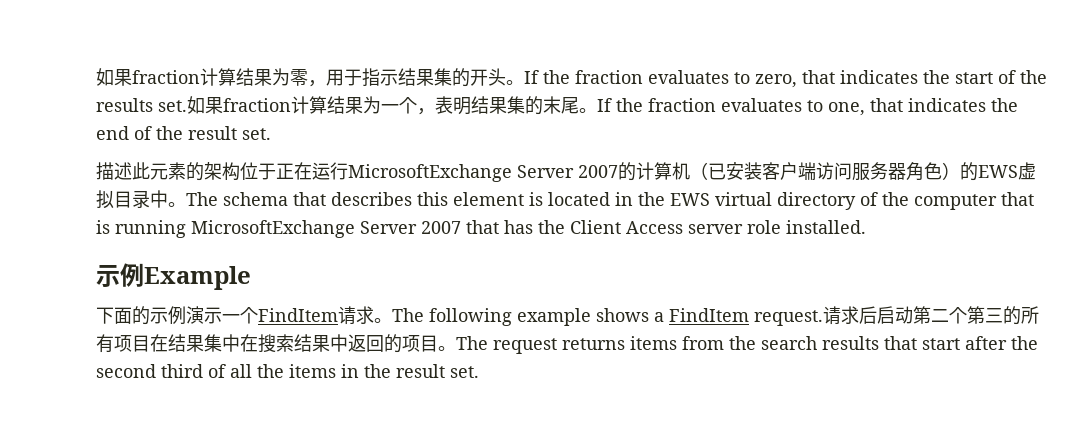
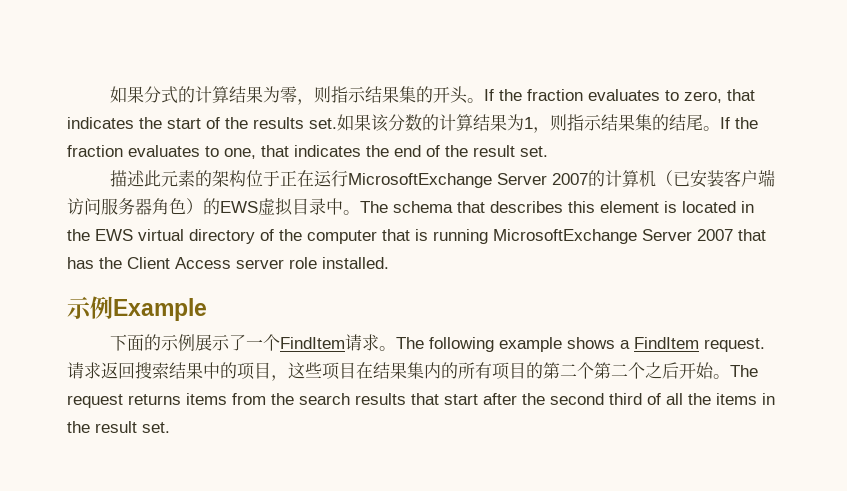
[96,68,200,86] 如果fraction -> [110,86,196,104] 如果分式的
[326,69,362,86] 用于 -> [314,86,332,103] 则
[223,96,561,115] fraction计算结果为一个，表明结果集的末 -> [371,114,686,133] 该分数的计算结果为1，则指示结果集的结
[186,306,222,324] 演示 -> [195,334,247,351] 展示了
[859,306,1039,325] [96,334,438,353] 后启动第二个第三的所有项目在结果集中在搜索结果中返回的项目 -> [101,362,714,381] 返回搜索结果中的项目，这些项目在结果集内的所有项目的第二个第二个之后开始

